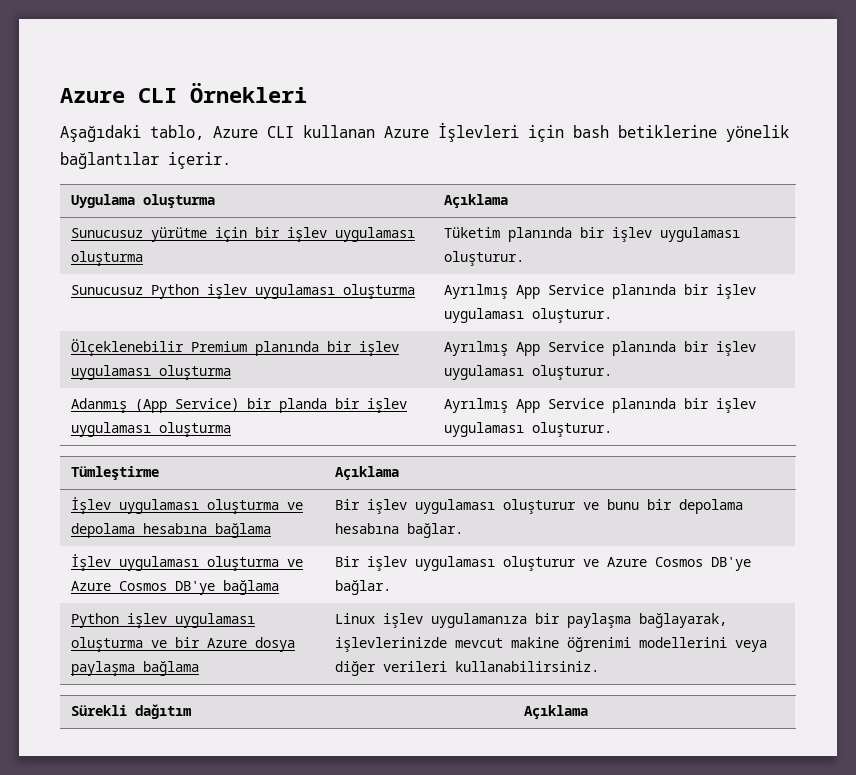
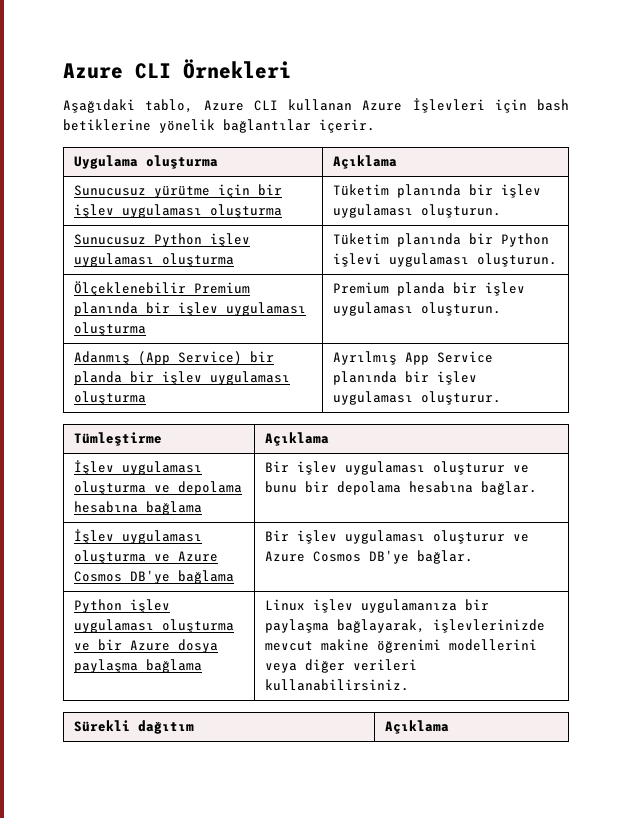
[443,251,524,266] oluşturur. -> [420,204,501,218] oluşturun.
[443,284,756,299] [443,308,612,323] Ayrılmış App Service planında bir işlev uygulaması oluşturur. -> [332,233,549,247] [332,253,557,267] Tüketim planında bir Python işlevi uygulaması oluşturun.
[443,341,756,356] [443,365,612,380] Ayrılmış App Service planında bir işlev uygulaması oluşturur. -> [332,282,525,296] [332,302,501,316] Premium planda bir işlev uygulaması oluşturun.

